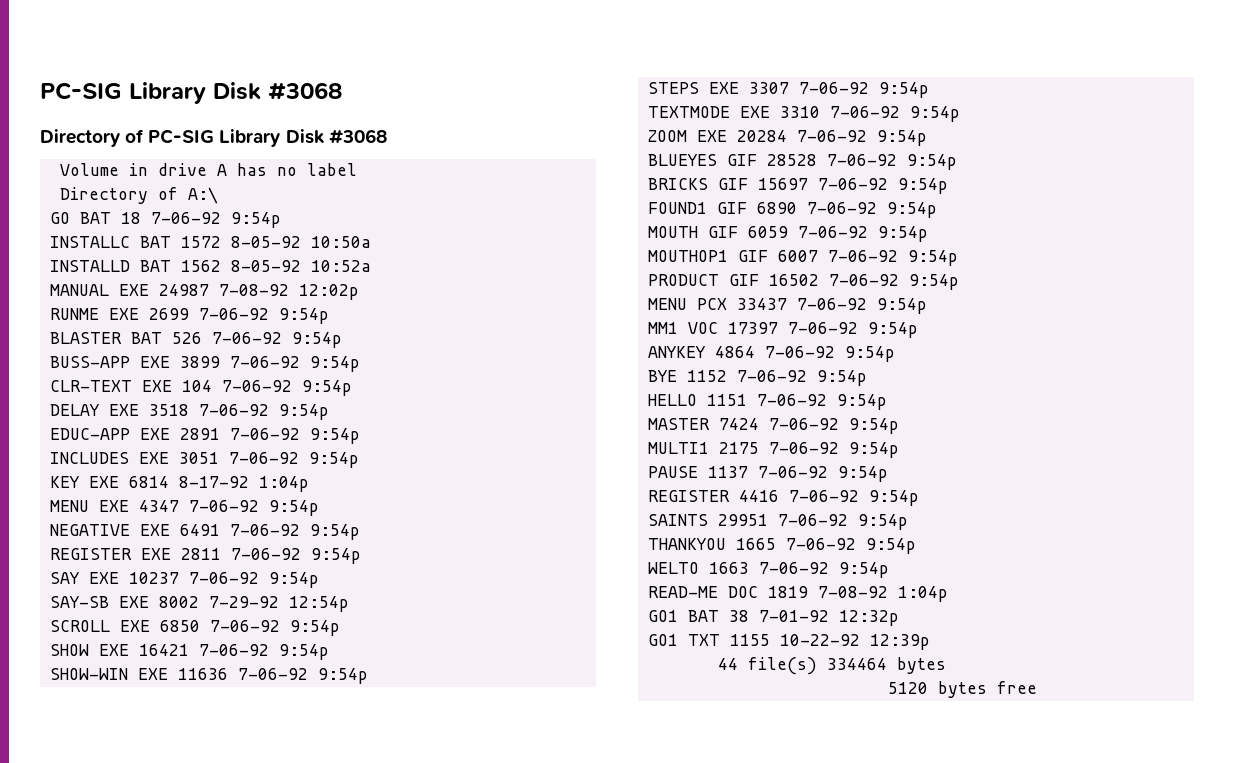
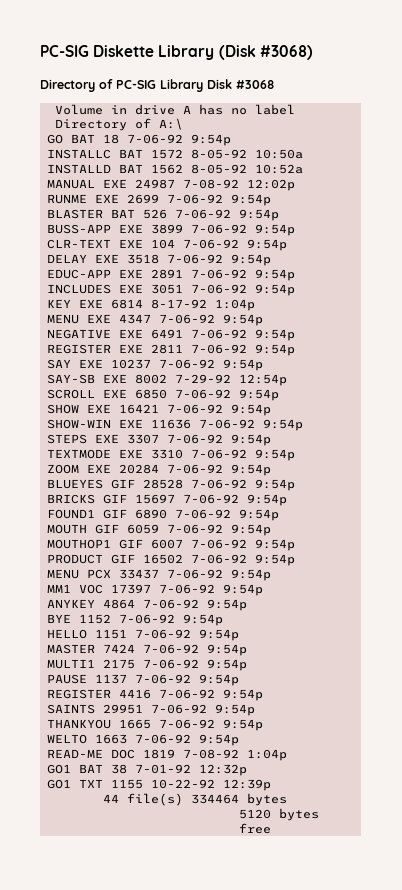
[40,82,342,104] PC-SIG Library Disk #3068 -> [40,45,313,60] PC-SIG Diskette Library (Disk #3068)

